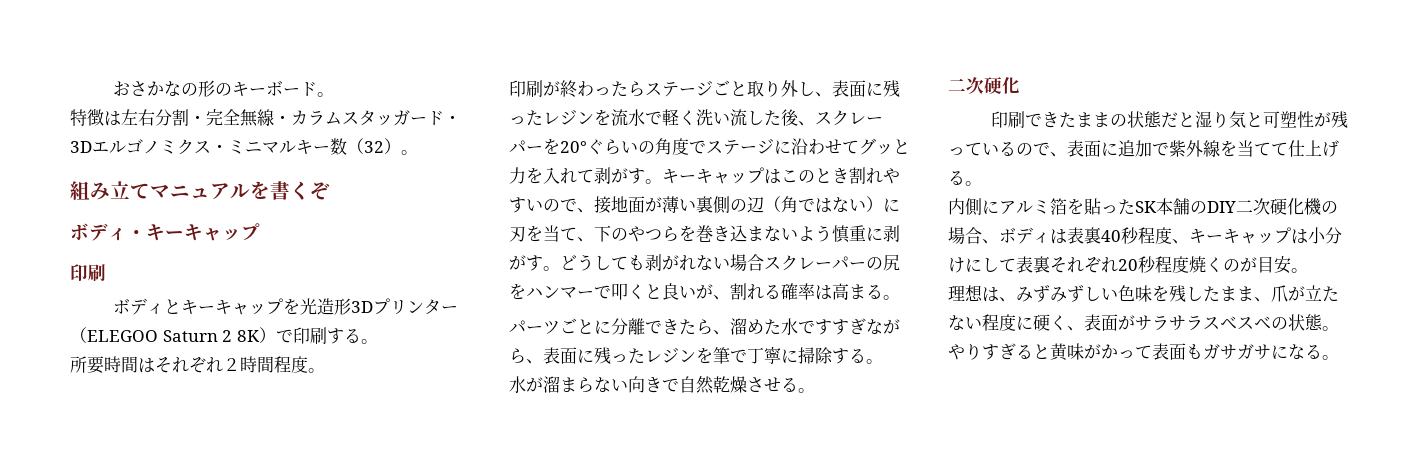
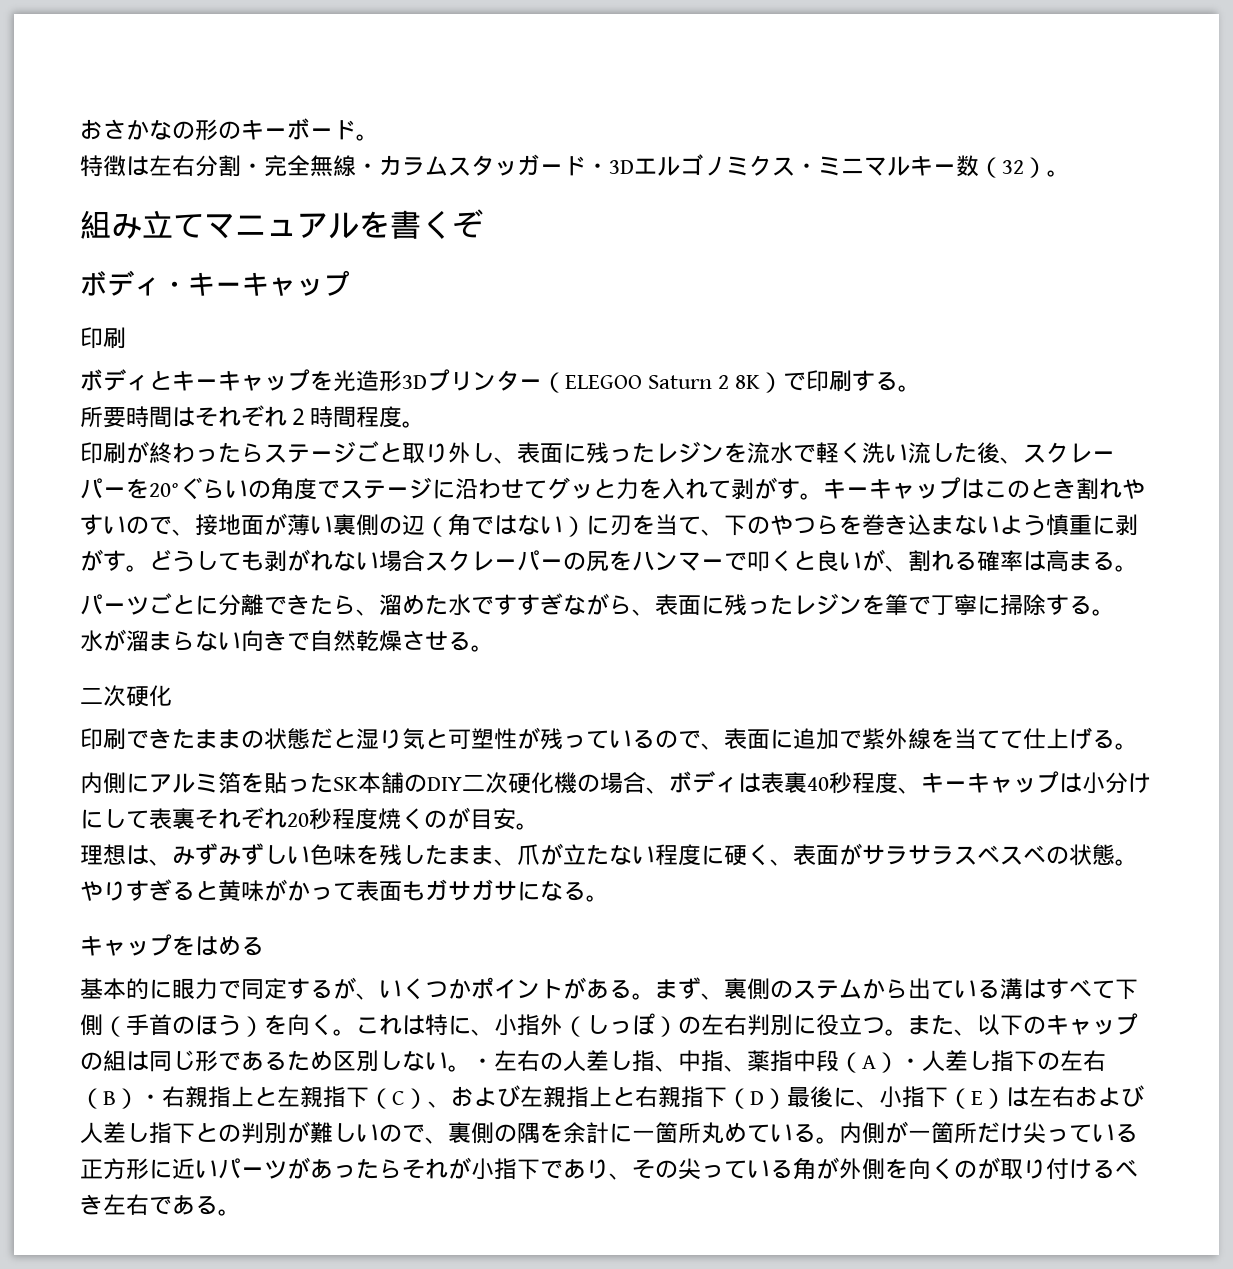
(1339, 357) none -> [80,934,264,956] [80,977,1138,1000] [80,1013,1138,1037] [80,1050,1106,1073] [80,1085,1144,1109] [80,1121,1138,1144] [80,1157,1138,1180] [80,1194,241,1216] // キャップをはめる // 基本的に眼力で同定するが、いくつかポイントがある。まず、裏側のステムから出ている溝はすべて下側（手首のほう）を向く。これは特に、小指外（しっぽ）の左右判別に役立つ。また、以下のキャップの組は同じ形であるため区別しない。・左右の人差し指、中指、薬指中段（A）・人差し指下の左右（B）・右親指上と左親指下（C）、および左親指上と右親指下（D）最後に、小指下（E）は左右および人差し指下との判別が難しいので、裏側の隅を余計に一箇所丸めている。内側が一箇所だけ尖っている正方形に近いパーツがあったらそれが小指下であり、その尖っている角が外側を向くのが取り付けるべき左右である。

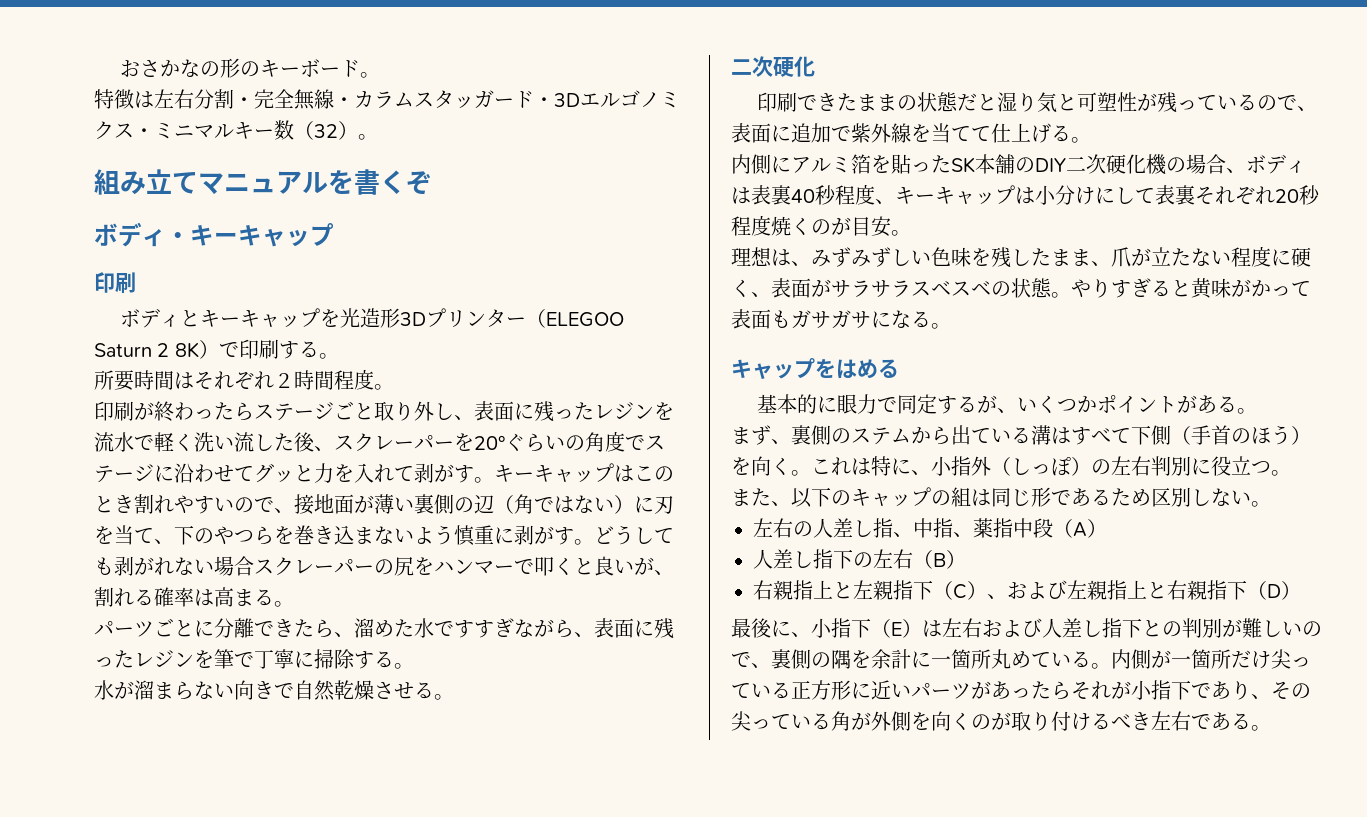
(655, 996) none -> (1258, 411) //
(908, 1032) none -> (1291, 473) //
[471,1058,494,1069] ・ -> (1271, 504) //
[899,1058,922,1069] ・ -> (1107, 528) //
[139,1094,162,1105] ・ -> (966, 559) //
(787, 1098) none -> (1301, 590) //

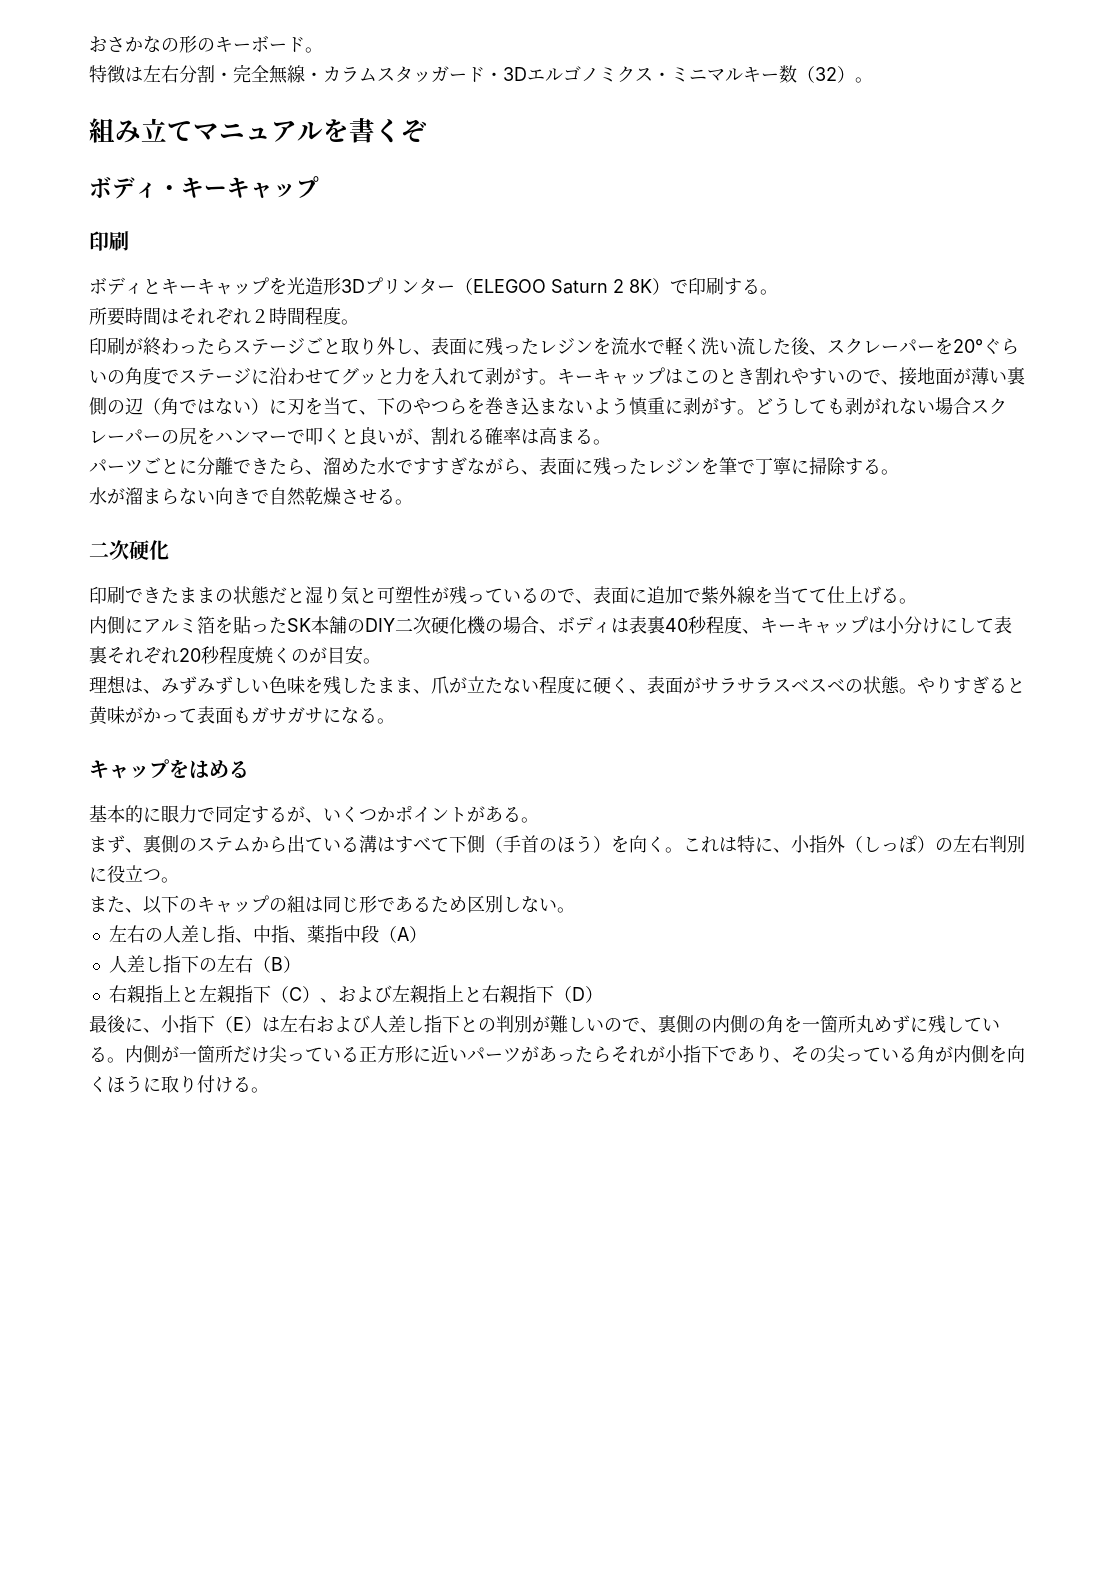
[831,649,931,669] 隅を余計に -> [712,1015,802,1033] 内側の角を
(1031, 659) none -> [892,1015,964,1034] ずに残し
[871,711,891,731] 外 -> [953,1045,971,1063] 内
[971,712,1011,730] のが -> [107,1075,161,1093] ほうに
[1111,711,1251,731] べき左右である -> (251, 1084) none

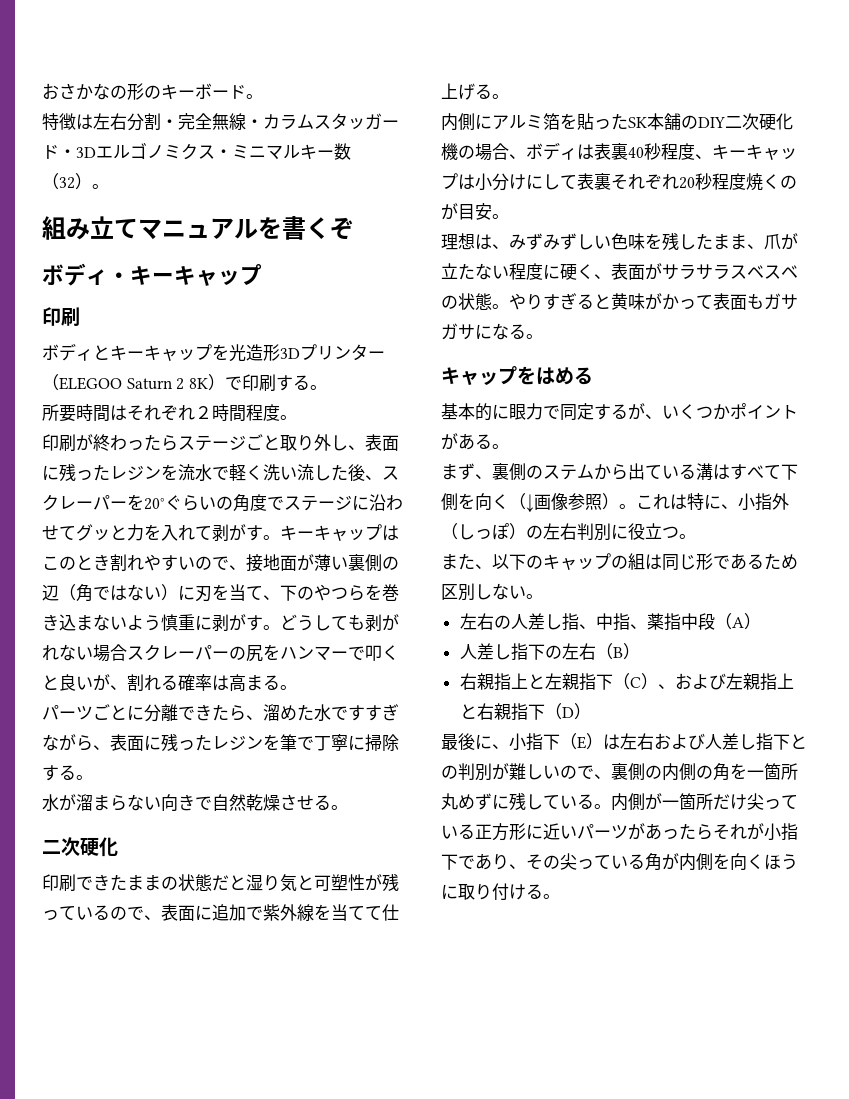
[485,835,665,853] （手首のほう）を向く -> [458,493,619,512] を向く（↓画像参照）

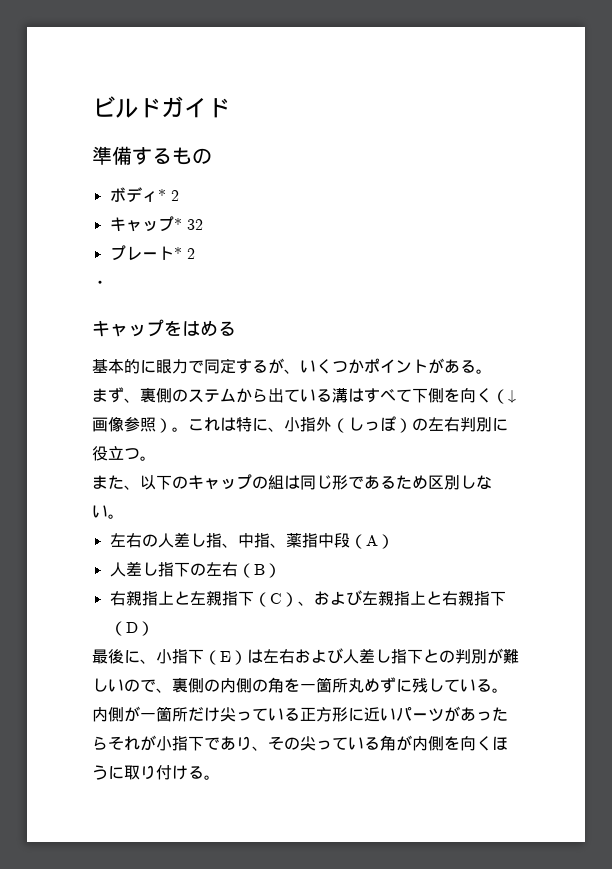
[42,83,263,100] [42,113,399,131] [42,142,351,160] [42,173,109,190] [42,216,354,240] [42,263,262,286] [42,307,80,326] [42,343,385,362] [42,374,327,391] [42,404,297,422] [42,434,399,451] [42,464,399,482] [42,494,403,512] [42,524,399,542] [42,554,399,572] [42,584,399,602] [42,614,399,632] [42,644,399,662] [42,674,297,692] [42,704,399,722] [42,734,399,752] [42,765,93,781] [42,794,348,811] [42,837,118,857] [42,874,399,892] [42,904,399,921] [441,83,509,100] [441,113,793,131] [441,142,797,161] [441,173,797,191] [441,203,509,220] [441,233,798,251] [441,263,798,280] [441,293,798,310] [441,323,543,340] おさかなの形のキーボード。 // 特徴は左右分割・完全無線・カラムスタッガード・3Dエルゴノミクス・ミニマルキー数（32）。 // 組み立てマニュアルを書くぞ // ボディ・キーキャップ // 印刷 // ボディとキーキャップを光造形3Dプリンター（ELEGOO Saturn 2 8K）で印刷する。 // 所要時間はそれぞれ２時間程度。 // 印刷が終わったらステージごと取り外し、表面に残ったレジンを流水で軽く洗い流した後、スクレーパーを20°ぐらいの角度でステージに沿わせてグッと力を入れて剥がす。キーキャップはこのとき割れやすいので、接地面が薄い裏側の辺（角ではない）に刃を当て、下のやつらを巻き込まないよう慎重に剥がす。どうしても剥がれない場合スクレーパーの尻をハンマーで叩くと良いが、割れる確率は高まる。 // パーツごとに分離できたら、溜めた水ですすぎながら、表面に残ったレジンを筆で丁寧に掃除する。 // 水が溜まらない向きで自然乾燥させる。 // 二次硬化 // 印刷できたままの状態だと湿り気と可塑性が残っているので、表面に追加で紫外線を当てて仕上げる。 // 内側にアルミ箔を貼ったSK本舗のDIY二次硬化機の場合、ボディは表裏40秒程度、キーキャップは小分けにして表裏それぞれ20秒程度焼くのが目安。 // 理想は、みずみずしい色味を残したまま、爪が立たない程度に硬く、表面がサラサラスベスベの状態。やりすぎると黄味がかって表面もガサガサになる。 -> [92,96,230,118] [92,146,212,165] [109,187,179,202] [109,216,203,232] [109,245,195,261] [92,280,108,288] ビルドガイド // 準備するもの // ボディ* 2 // キャップ* 32 // プレート* 2 // ・

